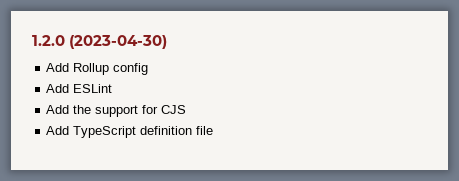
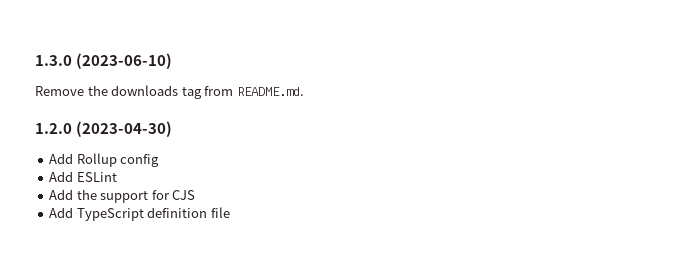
(32, 40) none -> [35,53,173,69] [35,85,304,99] 1.3.0 (2023-06-10) // Remove the downloads tag from README.md. //

